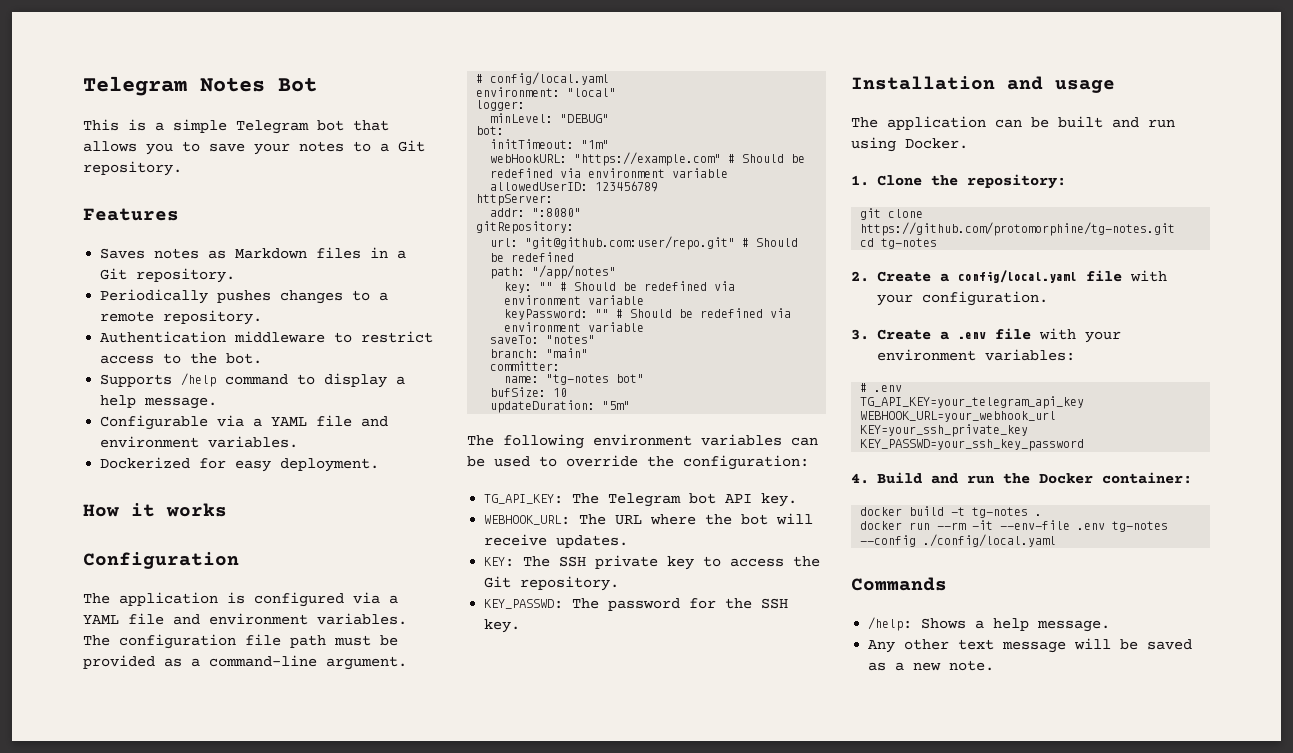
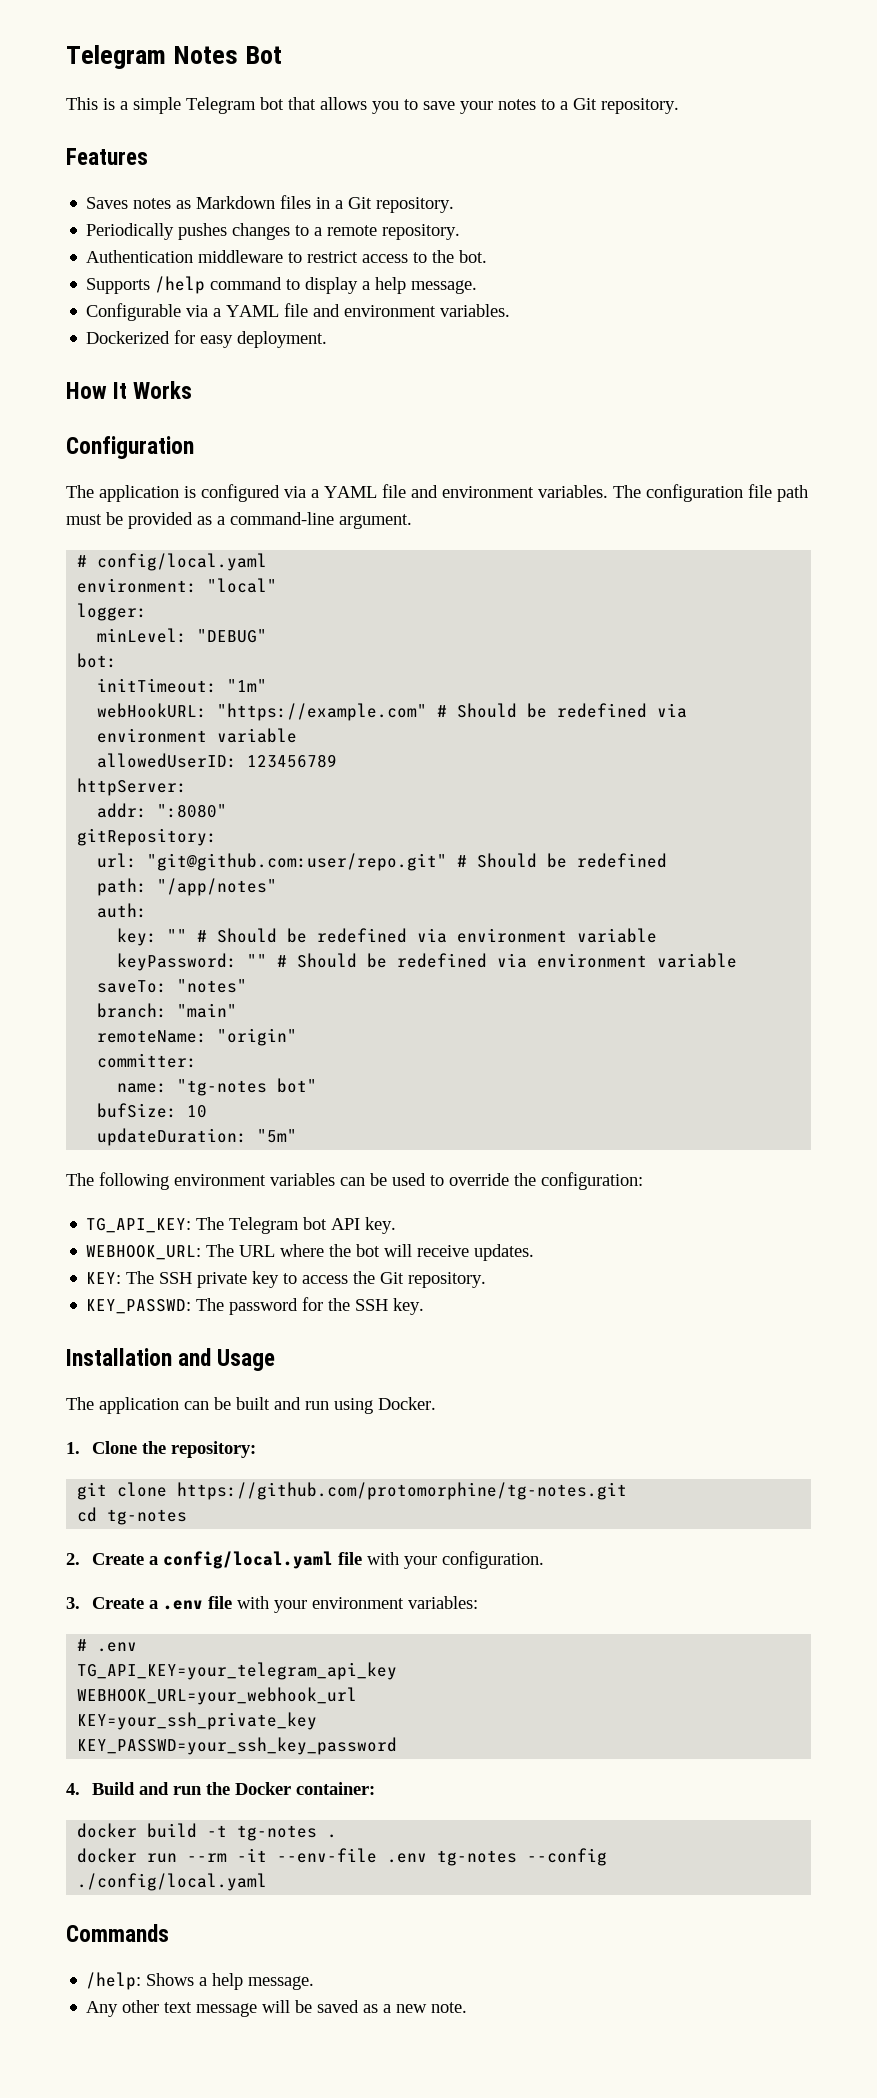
[131,503,227,517] it works -> [113,381,193,399] It Works
(617, 272) none -> [97,903,148,918] // auth:
(589, 353) none -> [97,1028,298,1046] // remoteName: "origin"
[1055,80,1115,93] usage -> [217,1349,276,1371] Usage

